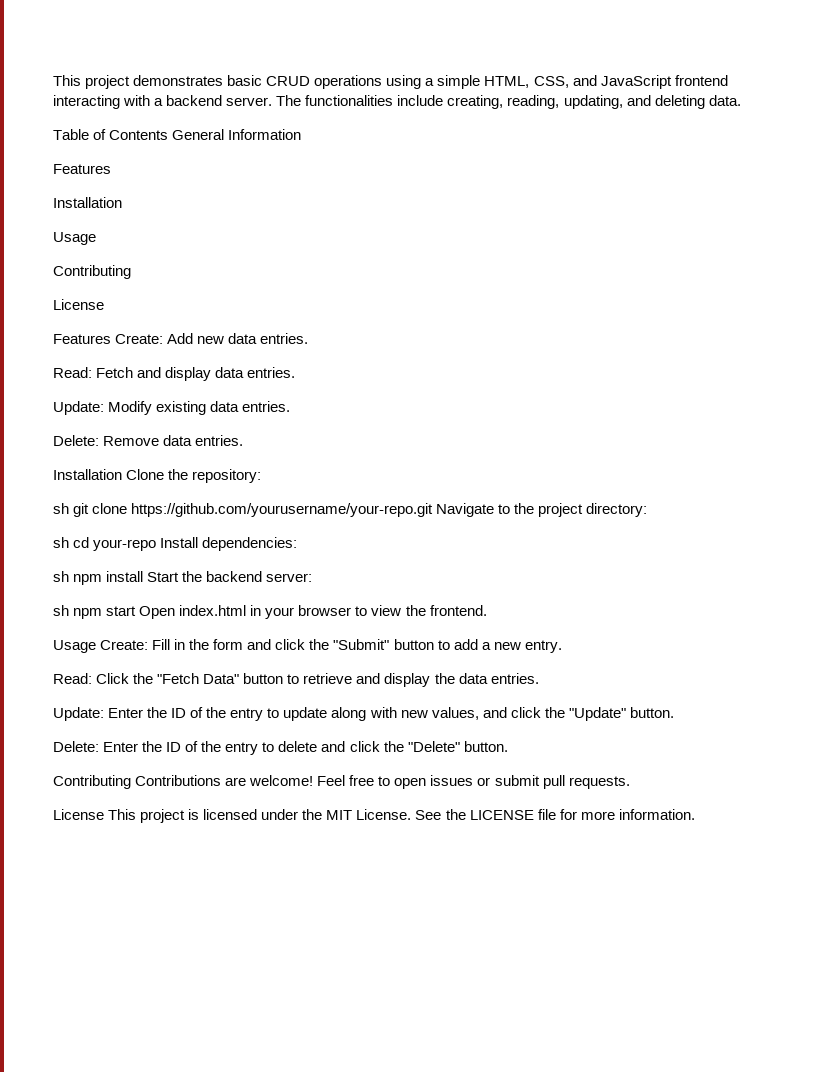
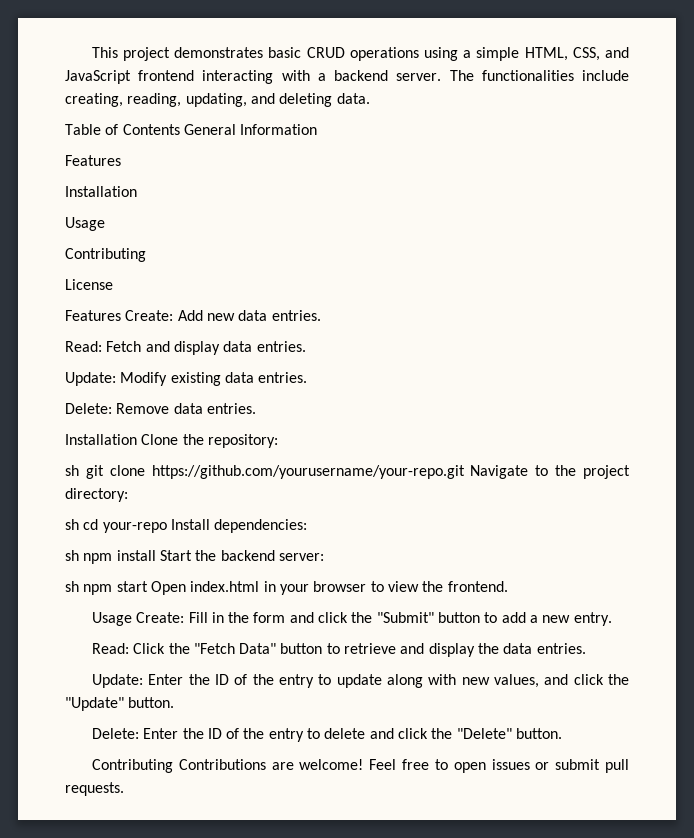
[53,809,695,823] // License This project is licensed under the MIT License. See the LICENSE file for more information. -> (124, 789) none

